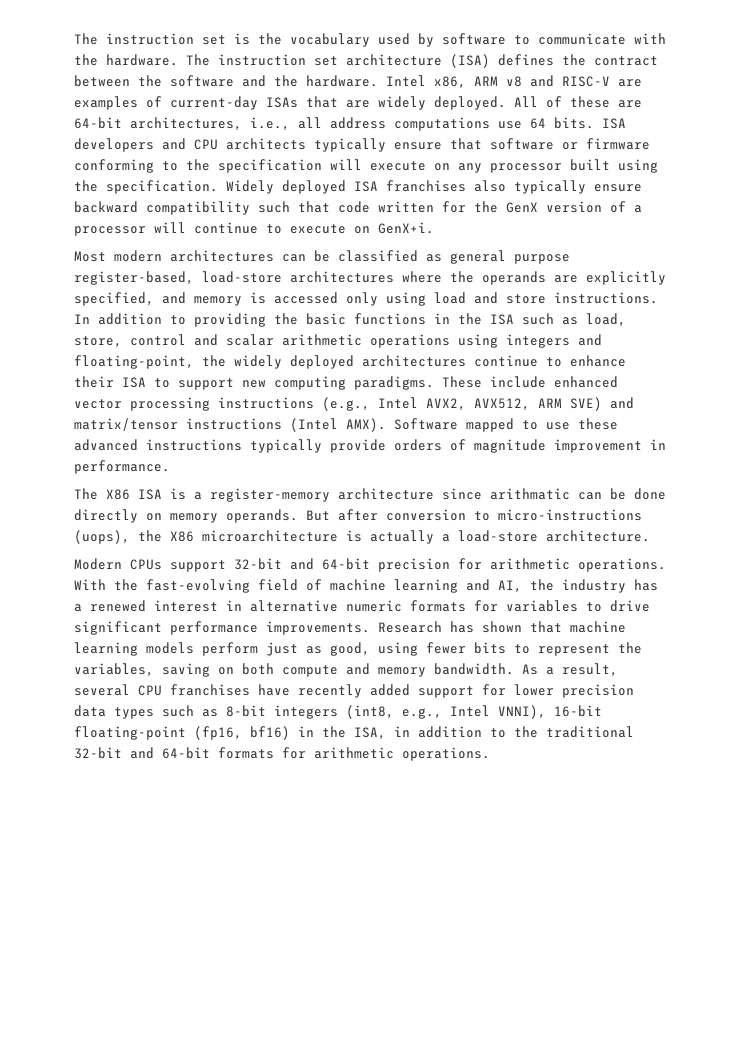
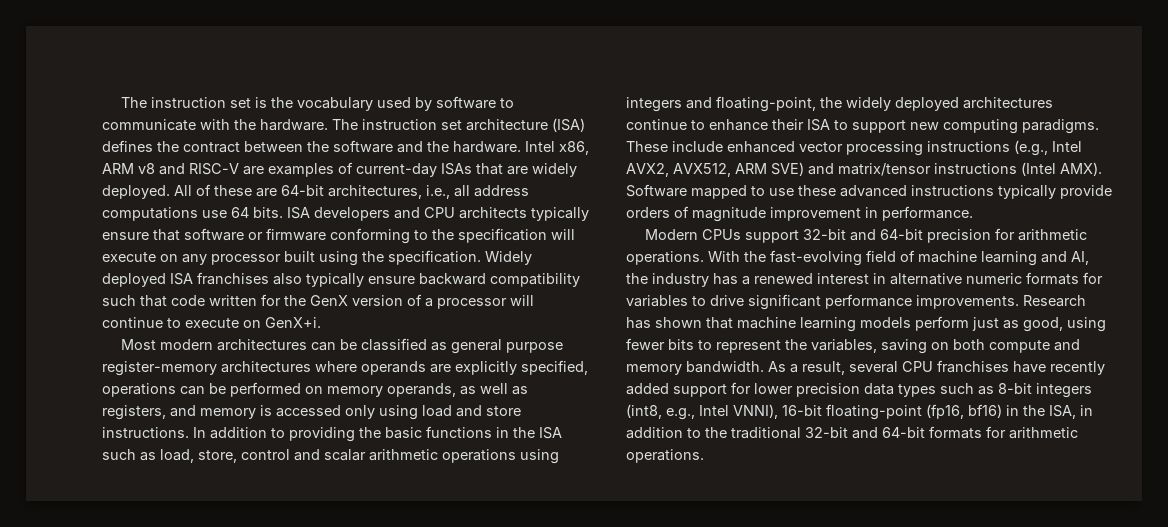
[74,271,282,285] register-based, load-store -> [102,361,217,376] register-memory
[450,271,474,283] the -> (357, 366) none
(154, 299) none -> [102,382,528,397] [102,405,166,420] operations can be performed on memory operands, as well as registers,
[74,488,666,502] [74,509,642,523] [74,530,650,544] // The X86 ISA is a register-memory architecture since arithmatic can be done directly on memory operands. But after conversion to micro-instructions (uops), the X86 microarchitecture is actually a load-store architecture. -> (973, 213) none

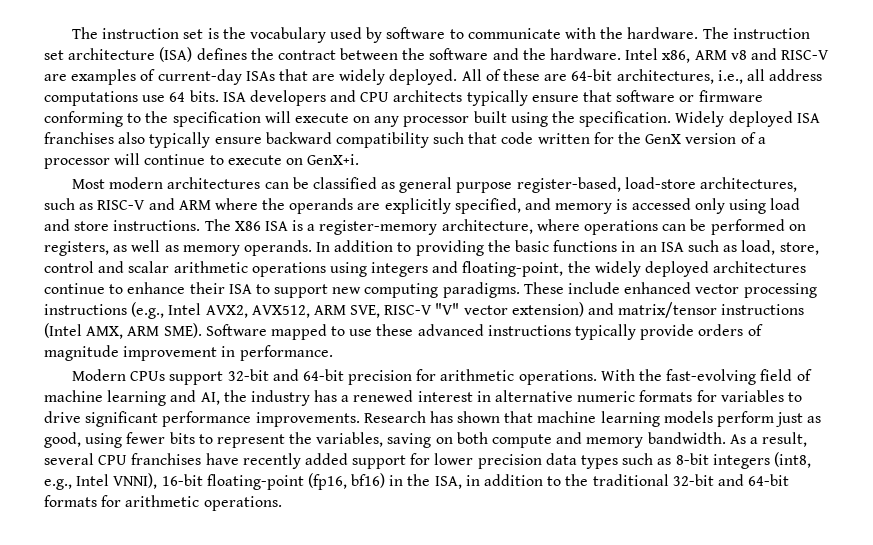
[102,360,588,376] [102,382,528,397] [102,405,166,420] register-memory architectures where operands are explicitly specified, operations can be performed on memory operands, as well as registers, -> [516,177,797,193] [44,198,521,214] register-based, load-store architectures, such as RISC-V and ARM where the operands are explicitly specified,
(189, 432) none -> [204,219,806,235] [44,240,312,256] The X86 ISA is a register-memory architecture, where operations can be performed on registers, as well as memory operands.
[513,427,535,438] the -> [639,245,657,252] an
[771,162,804,176] SVE) -> [350,302,584,318] SVE, RISC-V "V" vector extension)
[1060,162,1102,176] AMX). -> [86,323,202,339] AMX, ARM SME).

